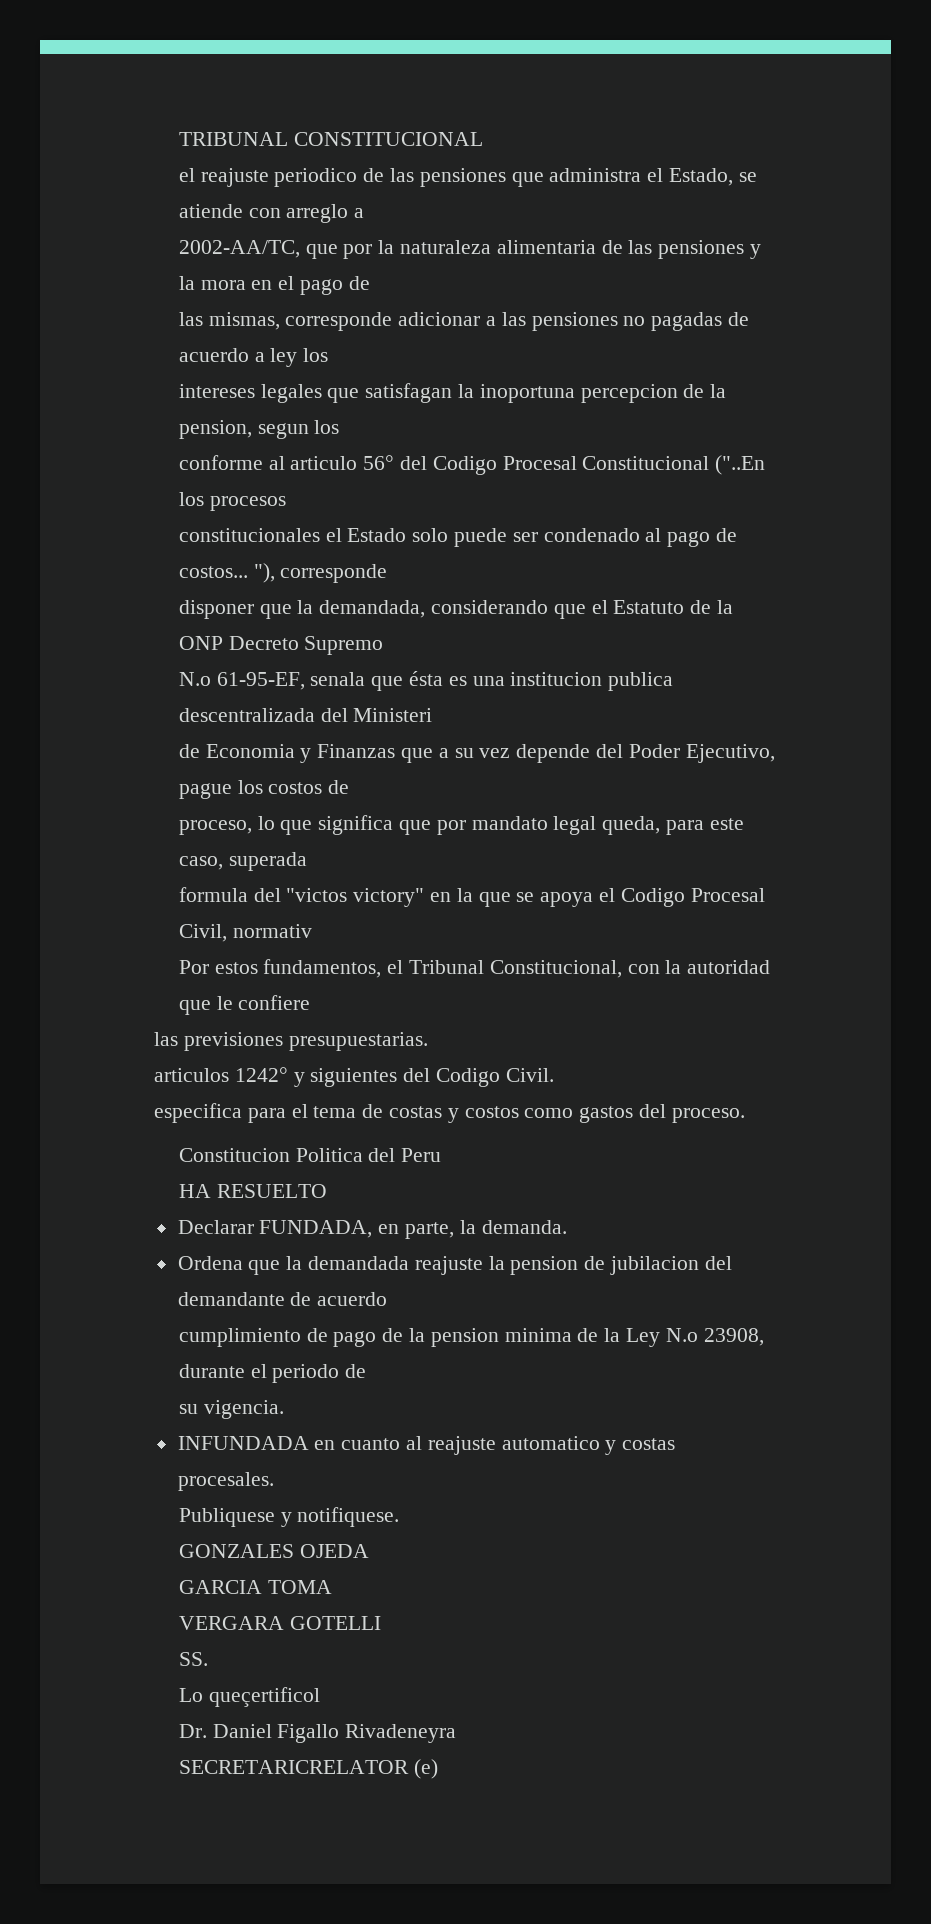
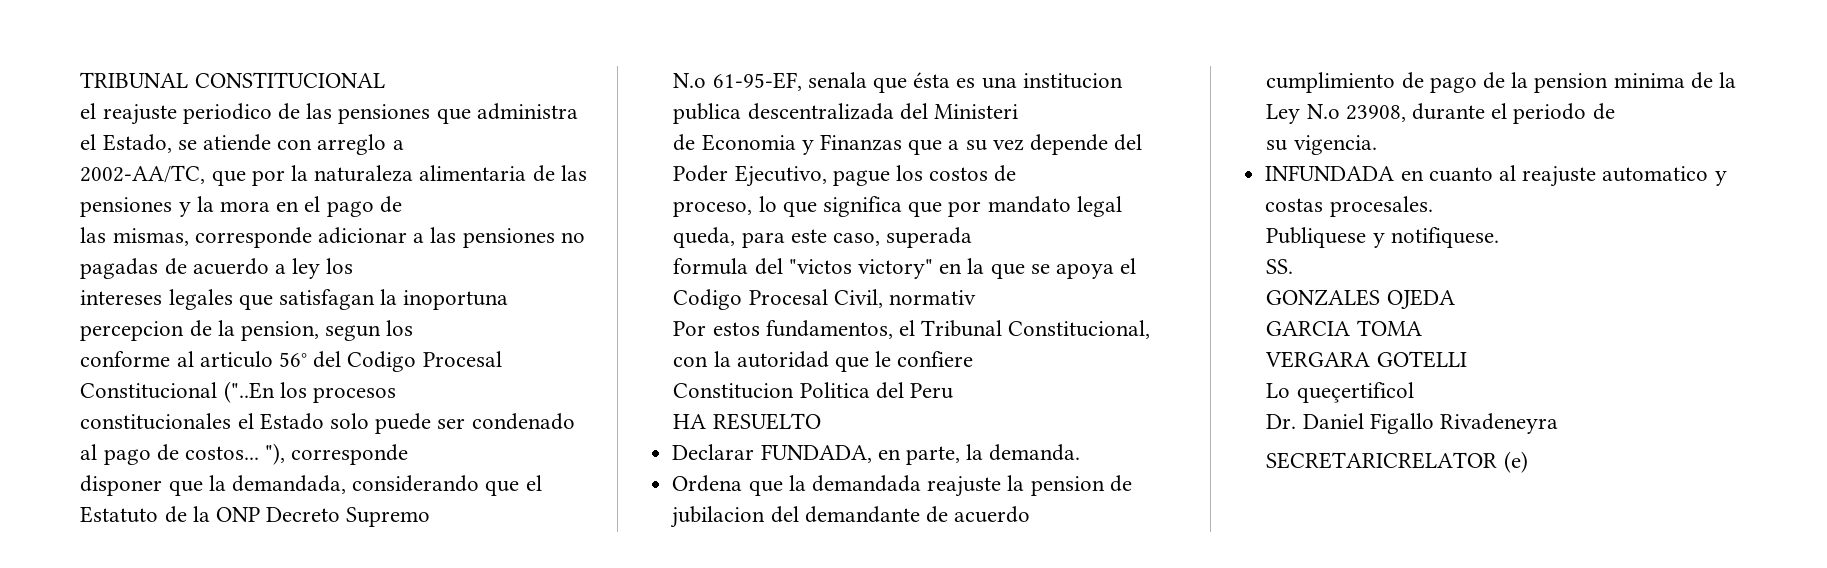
[154,1032,428,1051] [154,1067,554,1087] [154,1103,745,1123] // las previsiones presupuestarias. // articulos 1242° y siguientes del Codigo Civil. // especifica para el tema de costas y costos como gastos del proceso. -> (974, 359) none
(400, 1517) none -> [1266,259,1294,274] // SS.
[178,1652,208,1666] // SS. -> (1467, 359) none

